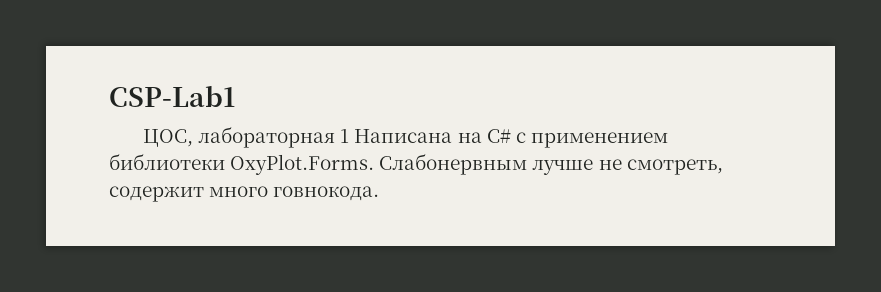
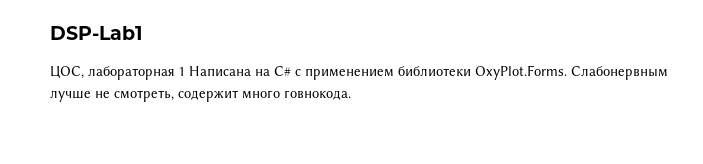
[109,85,235,107] CSP-Lab1 -> [50,26,142,40] DSP-Lab1

